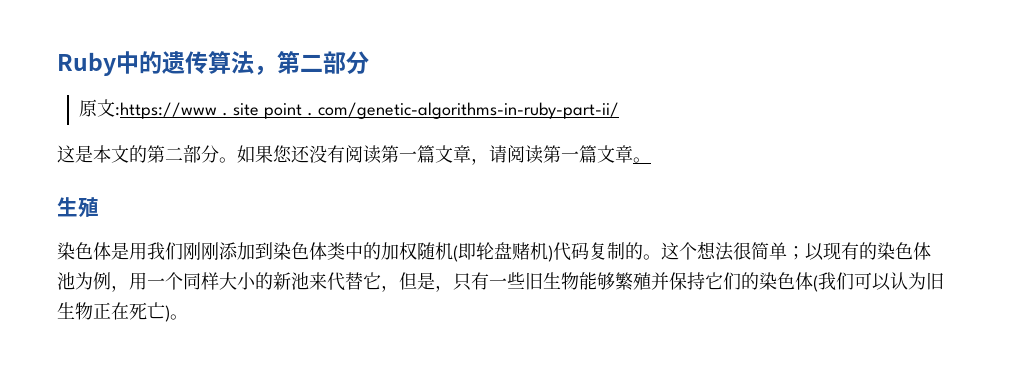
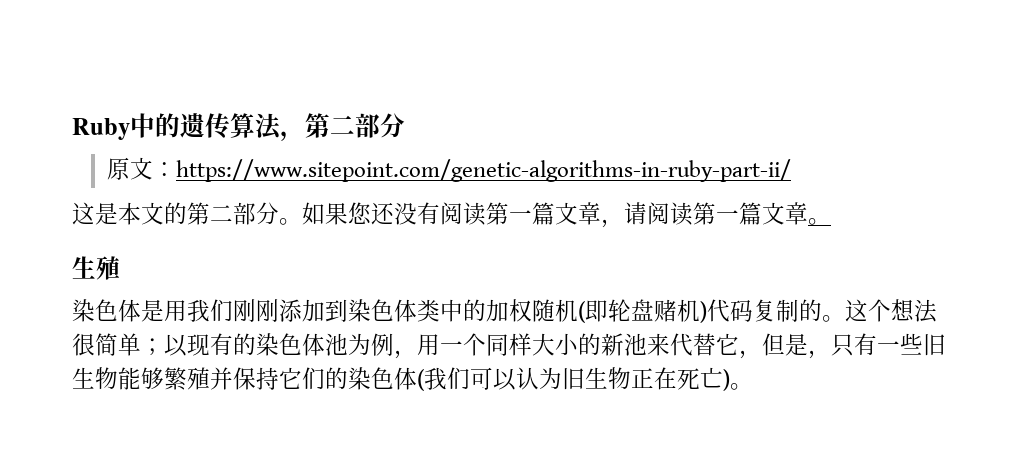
[115,102,619,119] :https://www . site point . com/genetic-algorithms-in-ruby-part-ii/ -> [153,159,792,182] ：https://www.sitepoint.com/genetic-algorithms-in-ruby-part-ii/

